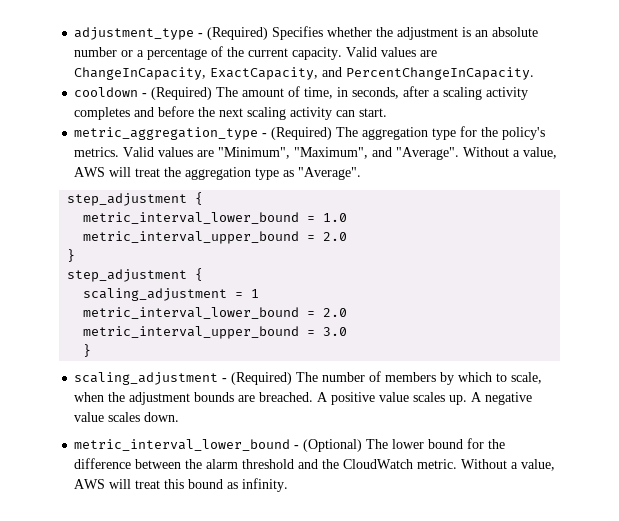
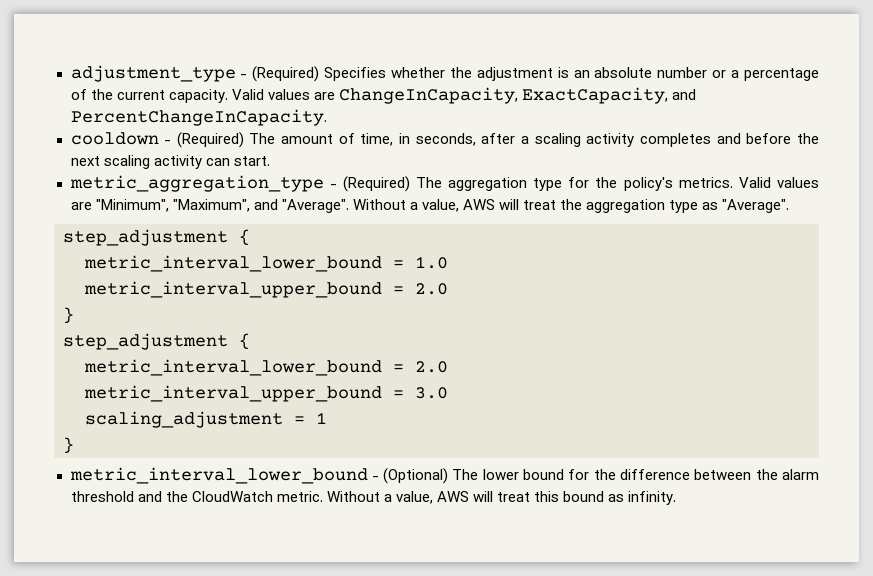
[83,288,260,301] // scaling_adjustment = 1 -> (250, 341) none
[83,344,92,357] [74,371,543,385] [74,392,533,405] [74,412,180,422] } // scaling_adjustment - (Required) The number of members by which to scale, when the adjustment bounds are breached. A positive value scales up. A negative value scales down. -> [85,411,327,428] [63,437,74,454] scaling_adjustment = 1 // }

